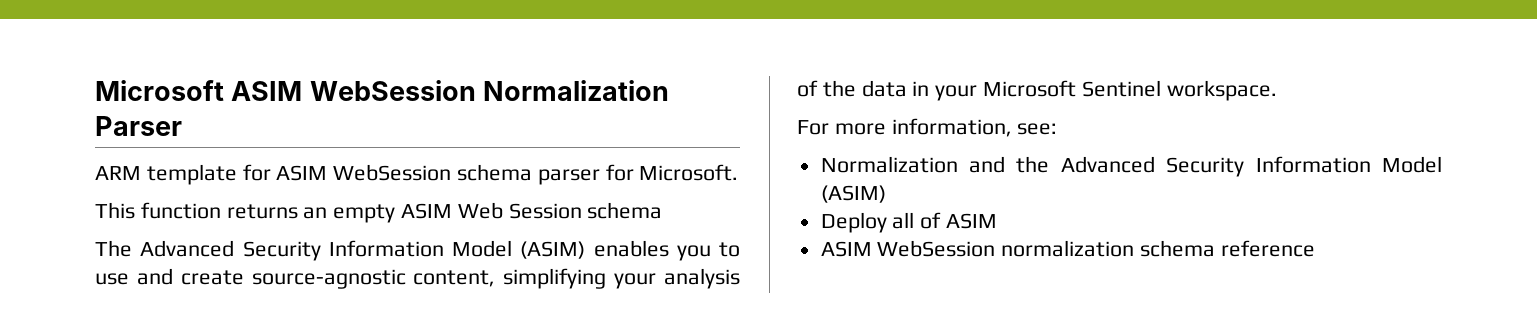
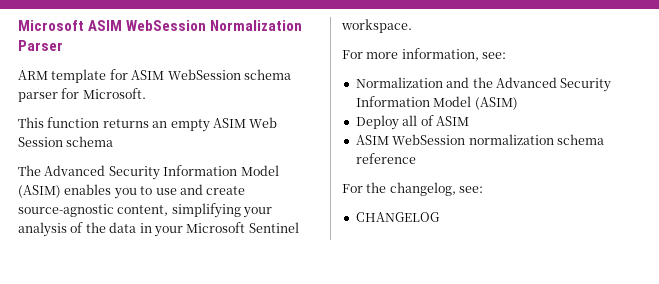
(1315, 248) none -> [342,182,484,196] [355,212,440,222] // For the changelog, see: // CHANGELOG

